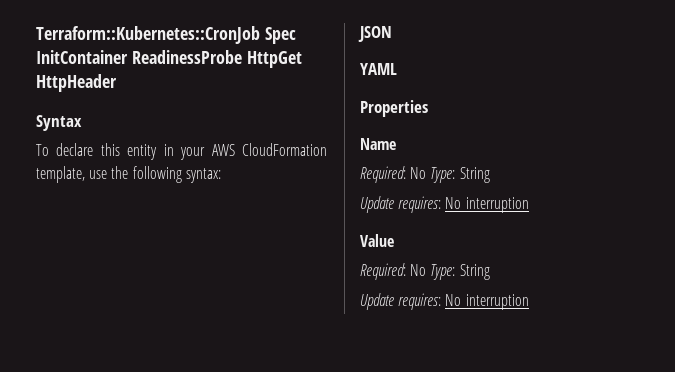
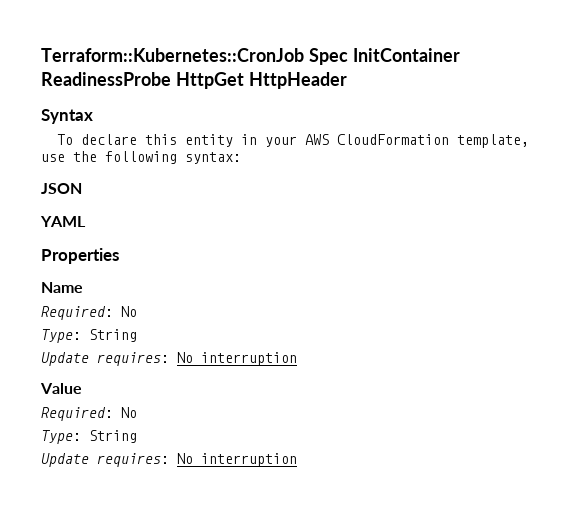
(427, 173) none -> (137, 311) //
(427, 270) none -> (137, 412) //

